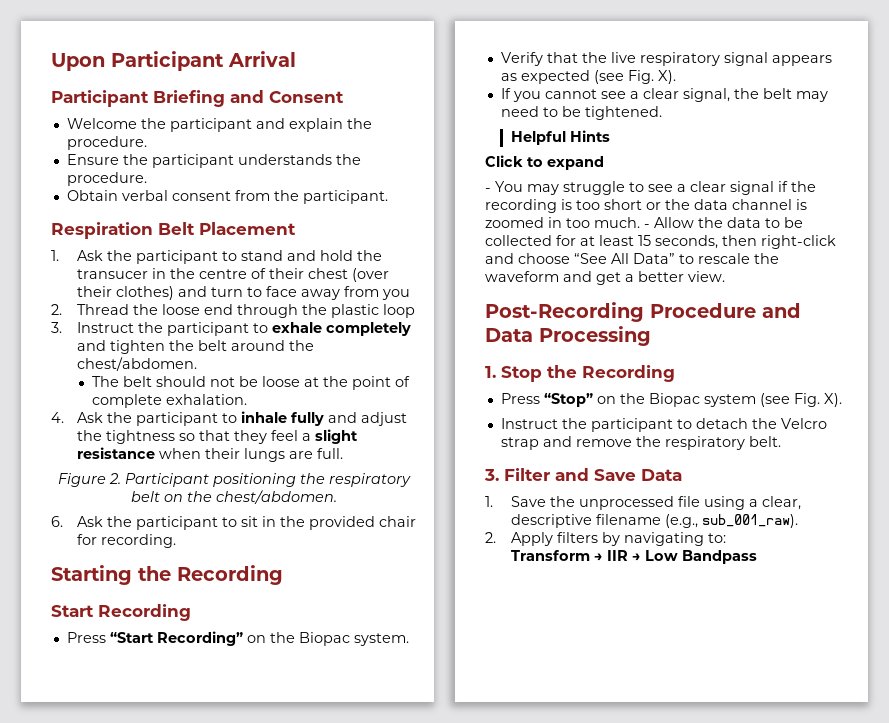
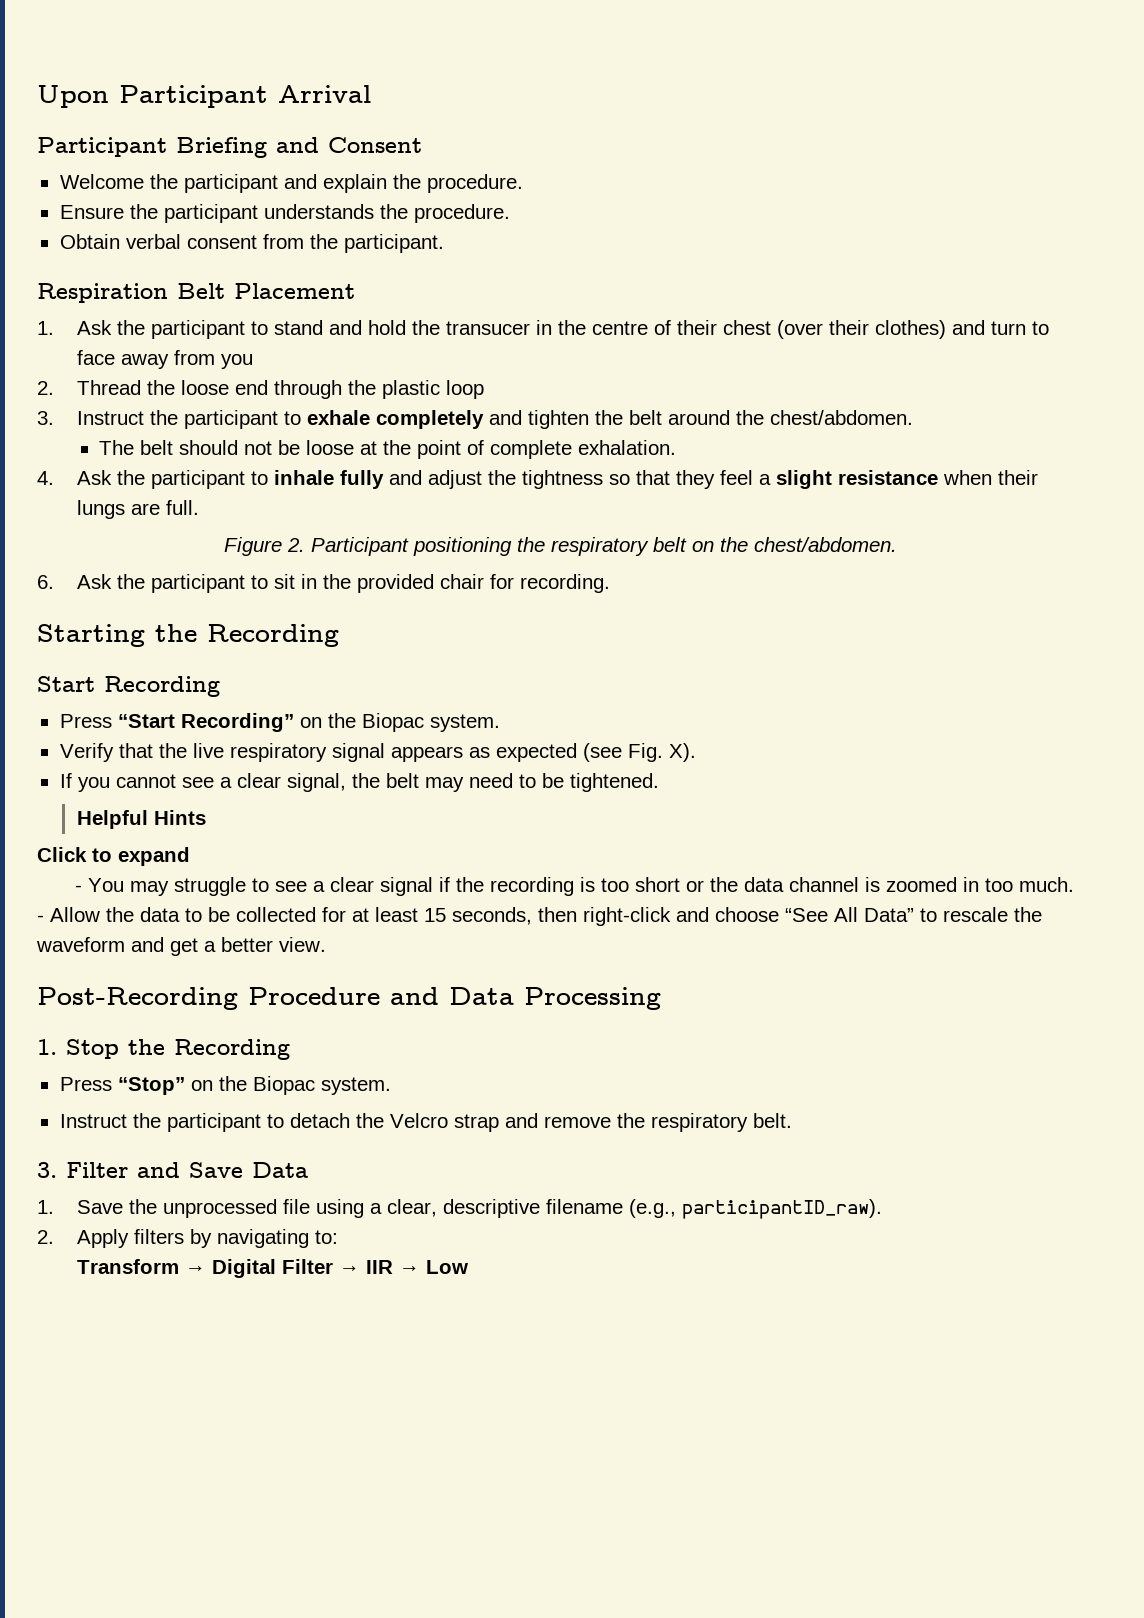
[703,393,842,407] system (see Fig. X). -> [320,1077,391,1095] system.
[701,514,798,528] sub_001_raw). -> [681,1199,882,1219] participantID_raw).
(603, 557) none -> [211,1259,360,1278] Digital Filter →
[681,550,757,564] Bandpass -> (468, 1267) none

